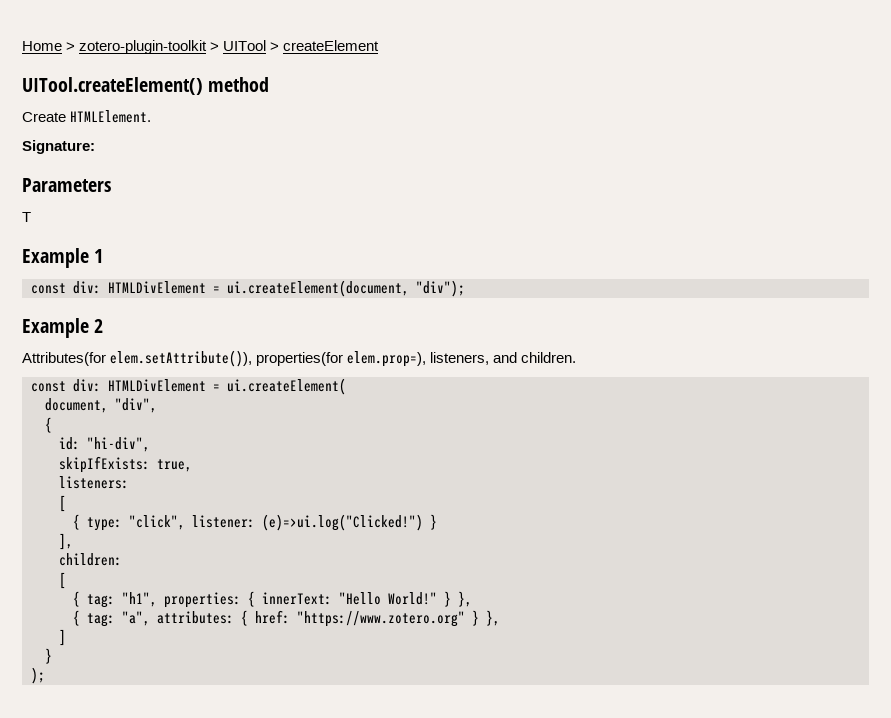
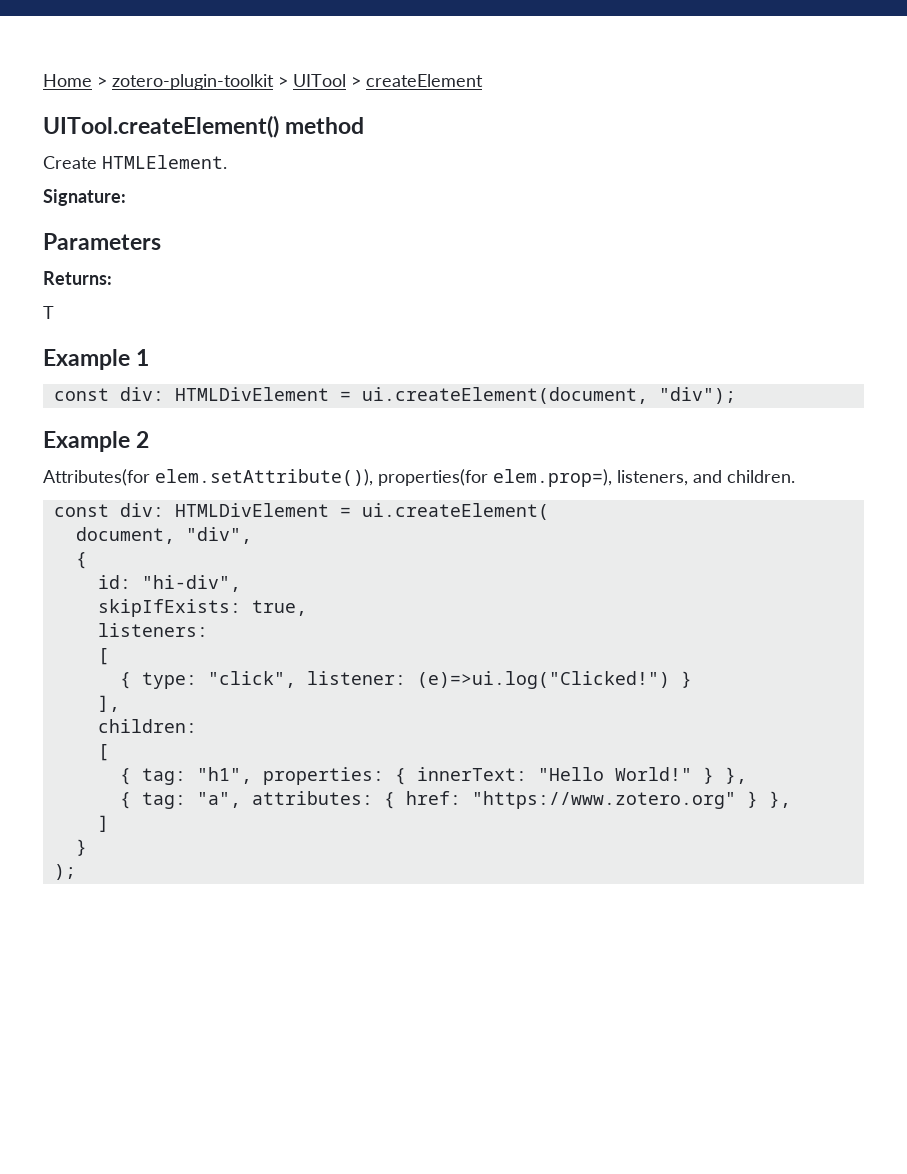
(111, 185) none -> [43,271,112,285] // Returns:

